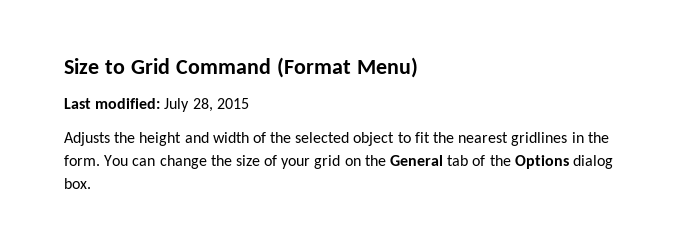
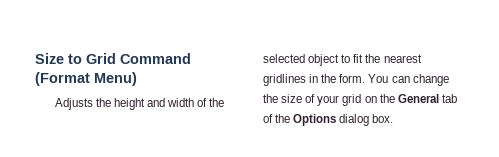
[64,98,249,112] // Last modified: July 28, 2015 -> (137, 79) none

